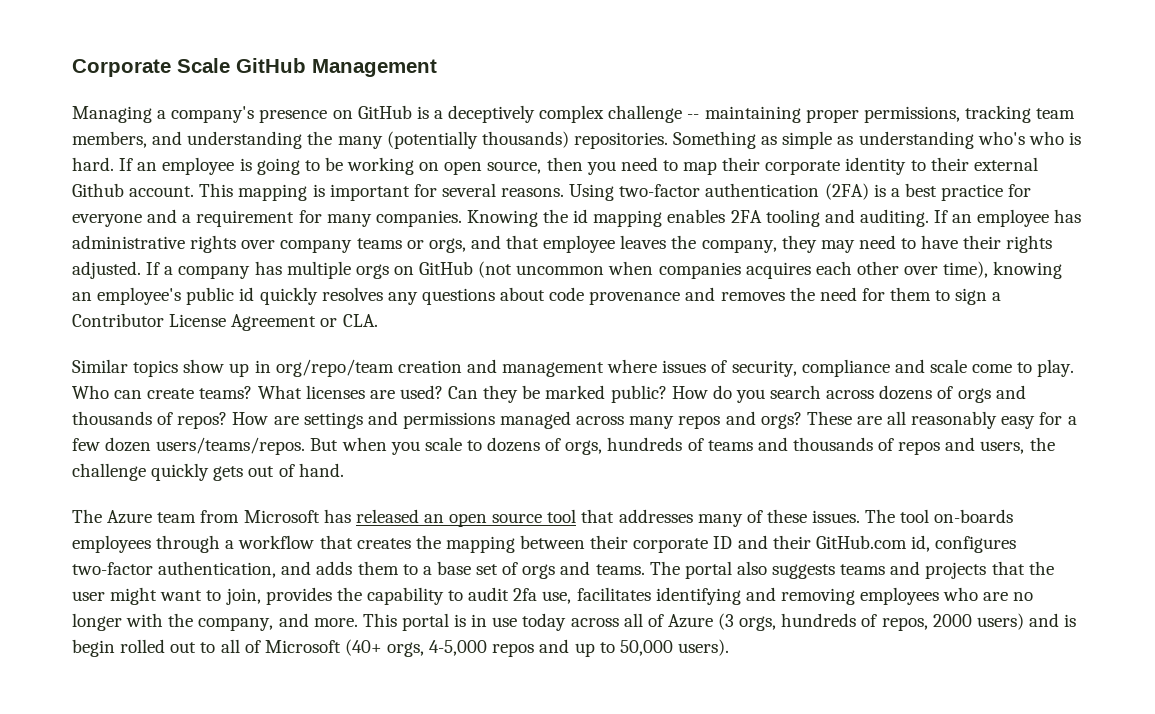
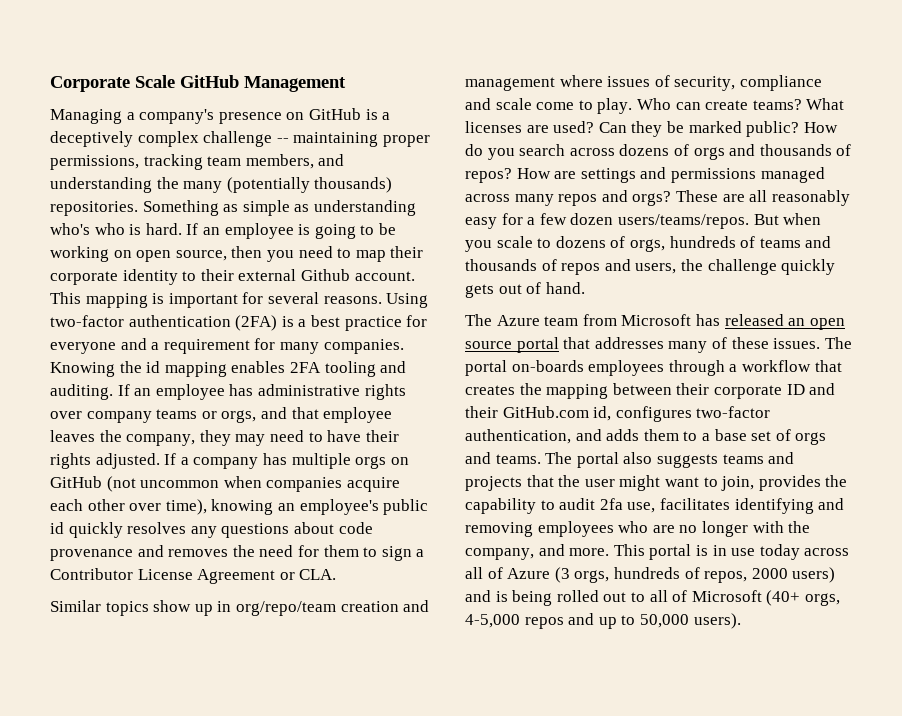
[745,262,811,279] acquires -> [346,477,400,492] acquire
[547,509,577,523] tool -> [516,337,559,353] portal
[900,509,930,523] tool -> [465,360,507,376] portal
[72,639,115,657] begin -> [512,590,553,606] being

